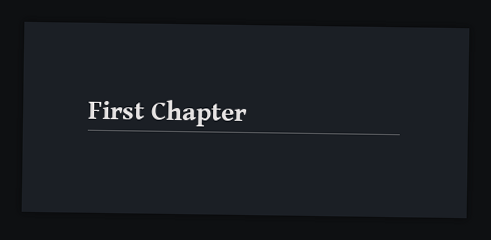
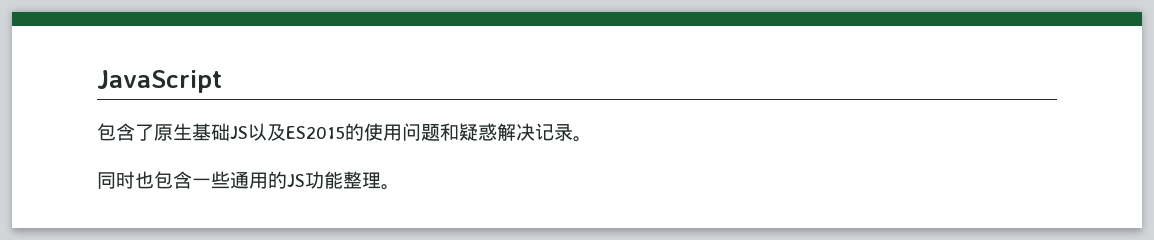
[88,99,249,128] First Chapter -> [97,70,222,93] [97,123,592,142] [97,171,400,190] JavaScript // 包含了原生基础JS以及ES2015的使用问题和疑惑解决记录。 // 同时也包含一些通用的JS功能整理。

